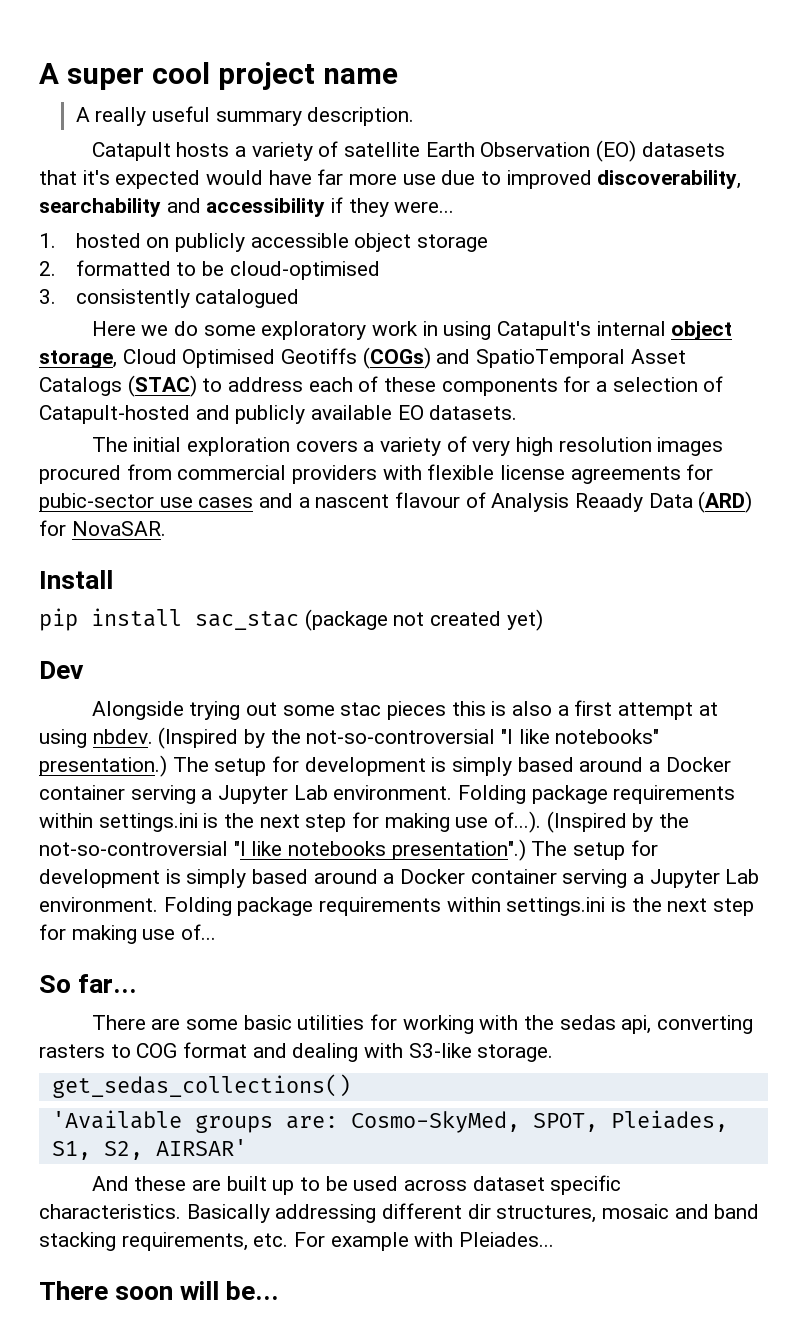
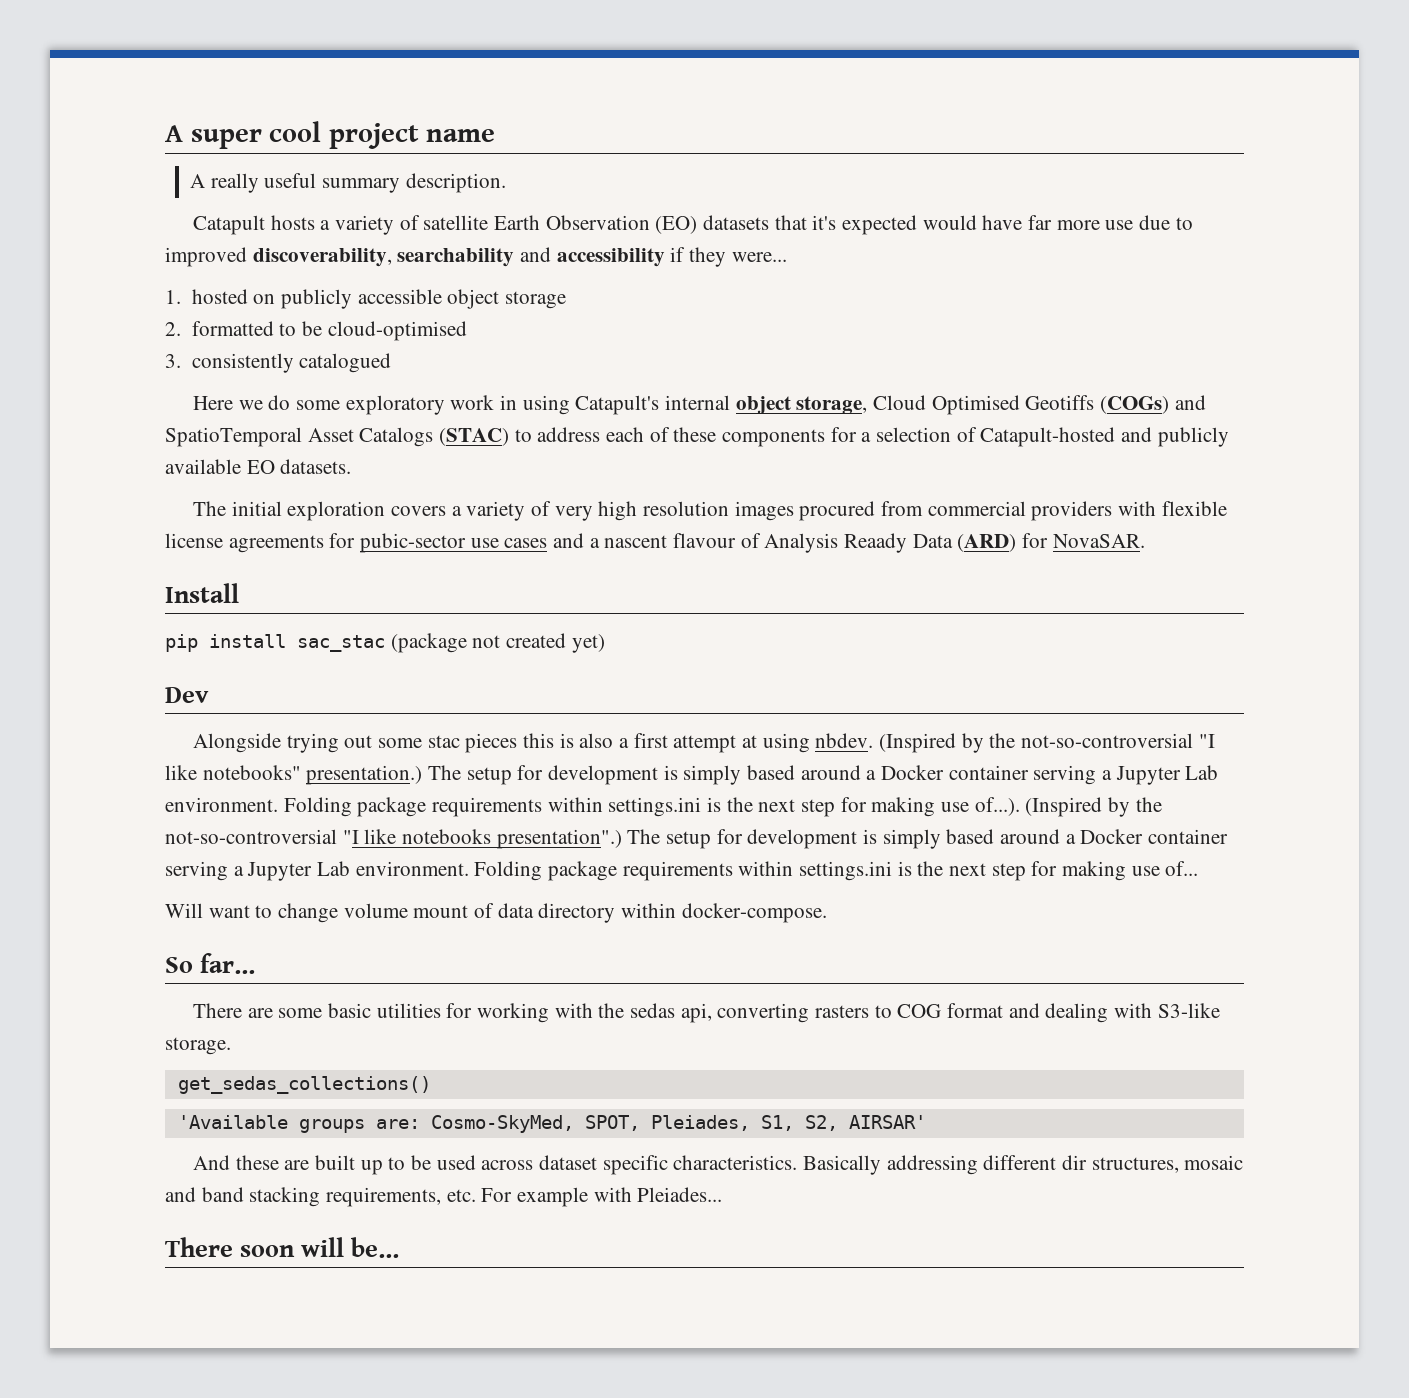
(217, 932) none -> [165,903,827,923] // Will want to change volume mount of data directory within docker-compose.

